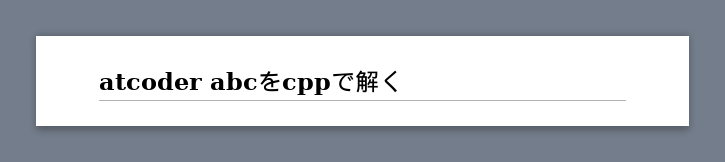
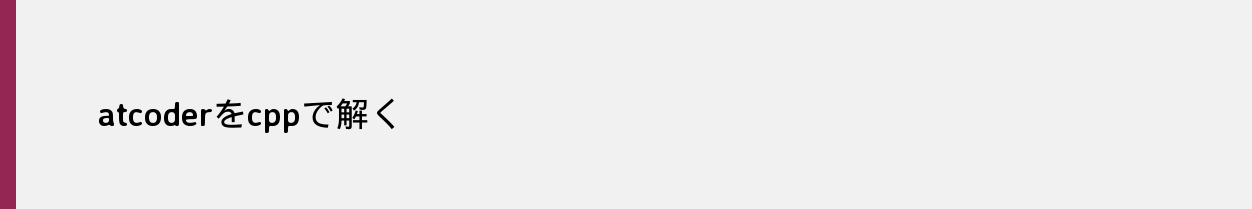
[210,72,258,90] abc -> (213, 114) none

